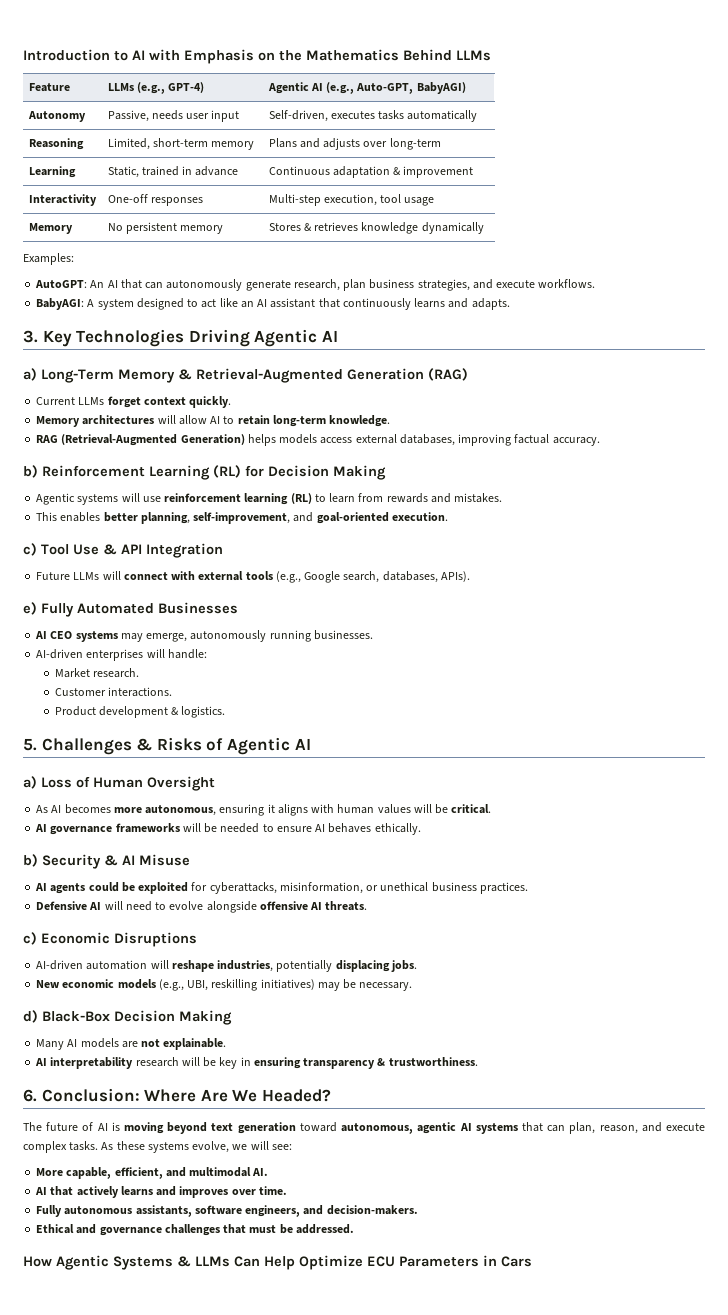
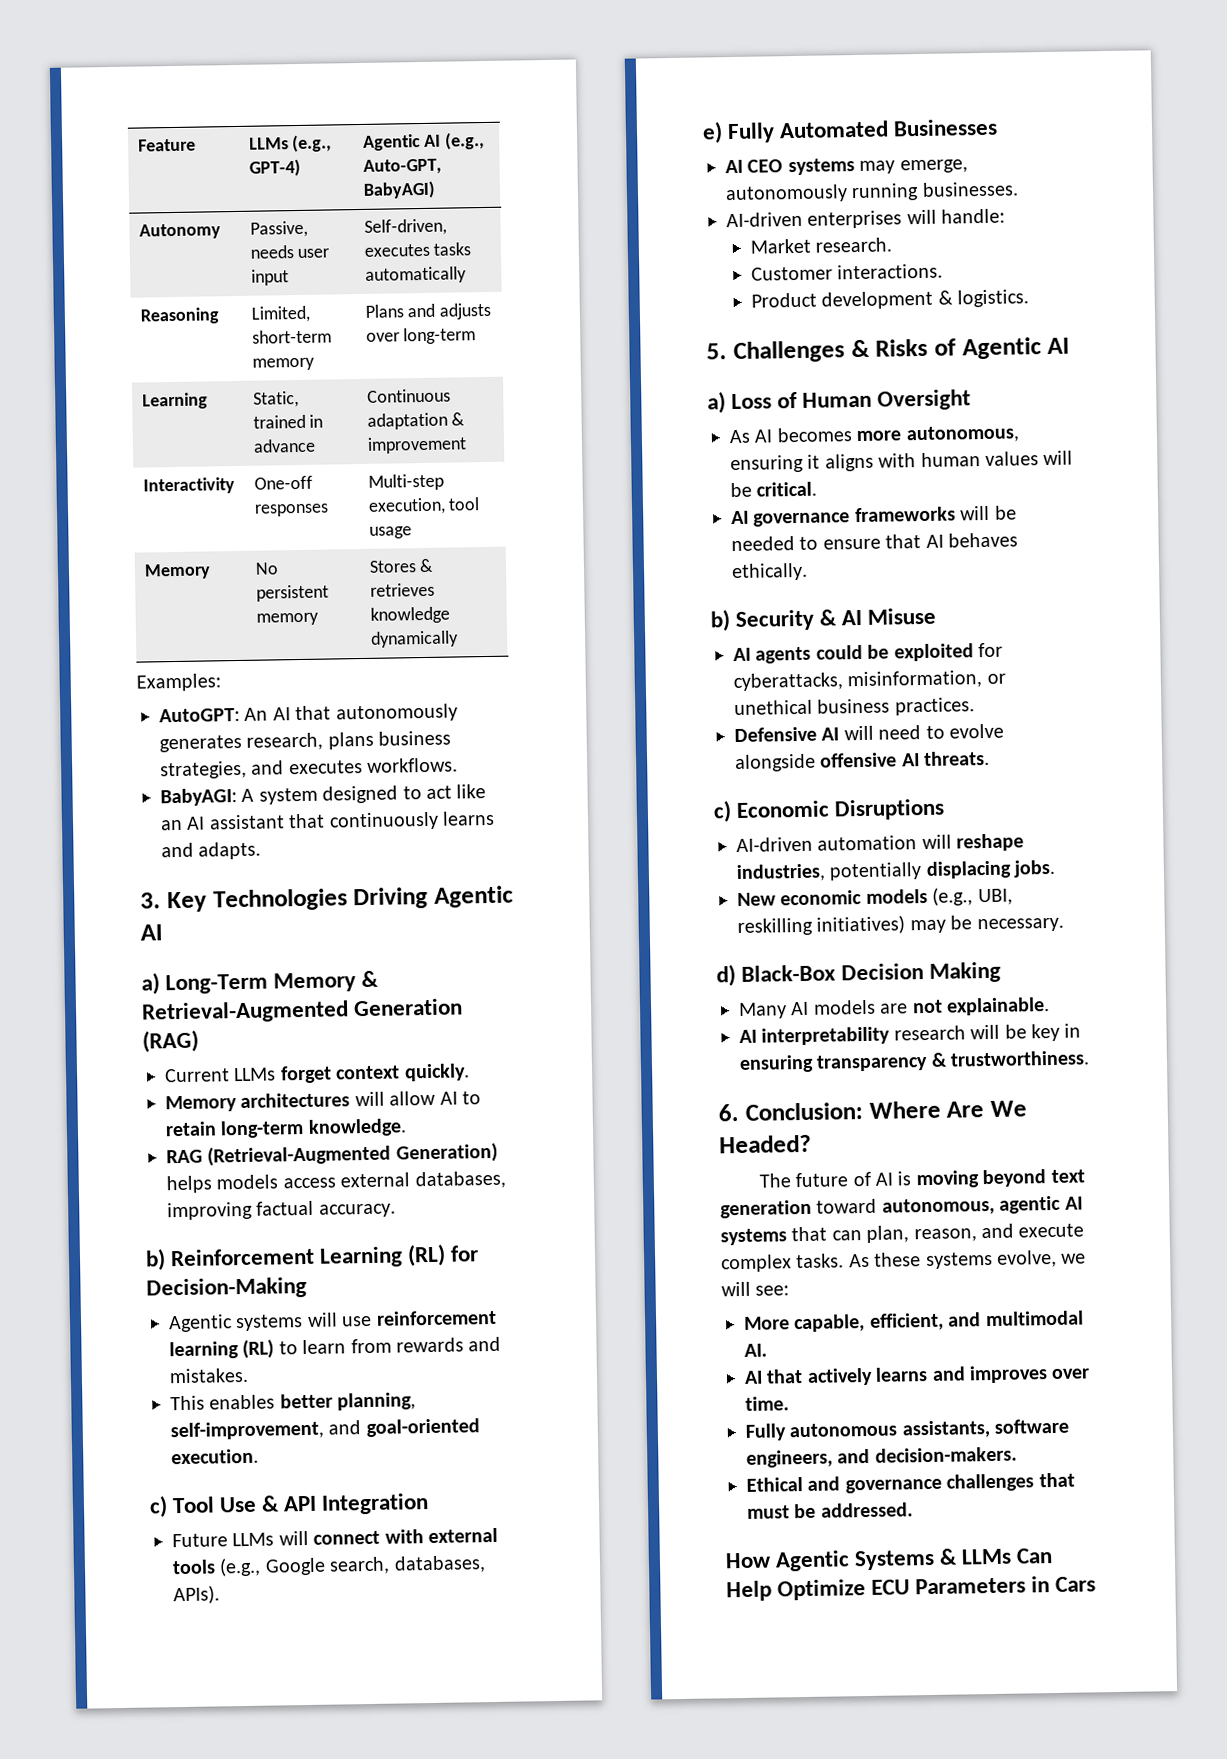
[23,49,491,64] Introduction to AI with Emphasis on the Mathematics Behind LLMs // -> (137, 145) none
[145,279,367,291] can autonomously generate research, plan -> [335,703,458,723] [159,731,374,753] autonomously generates research, plans
[496,280,536,288] execute -> [288,760,363,775] executes
[268,465,386,480] Decision Making -> [146,1276,307,1300] Decision-Making
(312, 829) none -> [885,534,922,549] that

